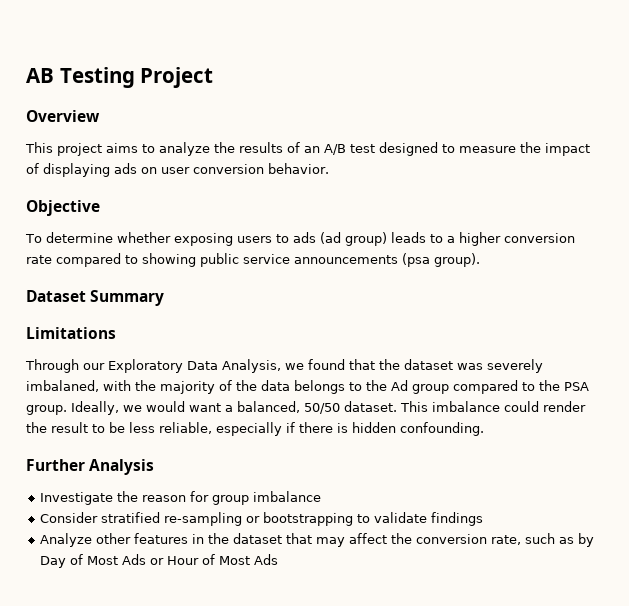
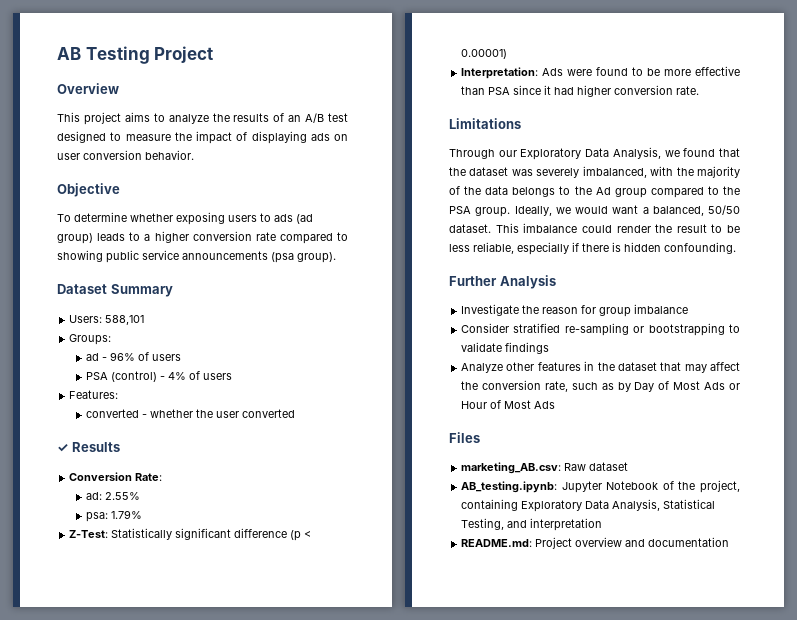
(165, 298) none -> [69,315,145,325] [69,334,112,345] [85,352,181,361] [85,371,232,382] [69,390,119,399] [85,409,295,418] [57,442,120,452] [69,472,163,481] [85,492,140,500] [85,510,142,522] [69,528,312,541] [461,49,508,59] [461,66,740,79] [461,85,700,97] // Users: 588,101 // Groups: // ad - 96% of users // PSA (control) - 4% of users // Features: // converted - whether the user converted // ✓ Results // Conversion Rate: // ad: 2.55% // psa: 1.79% // Z-Test: Statistically significant difference (p < 0.00001) // Interpretation: Ads were found to be more effective than PSA since it had higher conversion rate.
[26,380,99,392] imbalaned, -> [582,166,647,178] imbalanced,
(279, 559) none -> [449,432,480,443] [461,462,629,474] [461,480,740,493] [461,499,716,512] [461,518,603,531] [461,537,730,549] // Files // marketing_AB.csv: Raw dataset // AB_testing.ipynb: Jupyter Notebook of the project, containing Exploratory Data Analysis, Statistical Testing, and interpretation // README.md: Project overview and documentation

